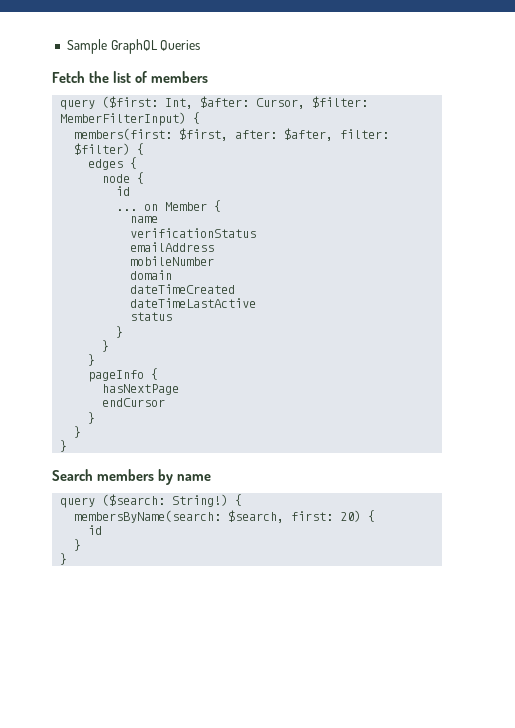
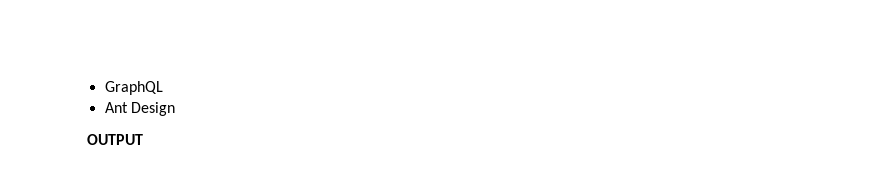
[66,39,107,54] Sample -> (104, 88) none
[160,40,201,51] [52,71,208,83] [60,96,369,110] [60,112,201,126] [74,128,390,141] [74,143,145,155] [88,157,138,170] [102,172,145,184] [116,186,131,196] [116,200,222,212] [130,216,159,223] [130,228,257,238] [130,242,215,252] [130,256,215,266] [130,270,173,280] [130,284,236,294] [130,298,257,308] [130,312,173,321] [116,326,124,338] [102,340,110,352] [88,354,96,366] [88,368,159,382] [102,384,180,395] [102,398,166,407] [88,412,96,424] [74,426,82,438] [60,440,68,452] [52,469,211,485] [60,494,243,508] [74,510,376,523] [88,525,103,535] [74,539,82,551] [60,553,68,565] Queries // Fetch the list of members // query ($first: Int, $after: Cursor, $filter: MemberFilterInput) { // members(first: $first, after: $after, filter: $filter) { // edges { // node { // id // ... on Member { // name // verificationStatus // emailAddress // mobileNumber // domain // dateTimeCreated // dateTimeLastActive // status // } // } // } // pageInfo { // hasNextPage // endCursor // } // } // } // Search members by name // query ($search: String!) { // membersByName(search: $search, first: 20) { // id // } // } -> [104,102,175,116] [87,134,143,145] // Ant Design // OUTPUT

